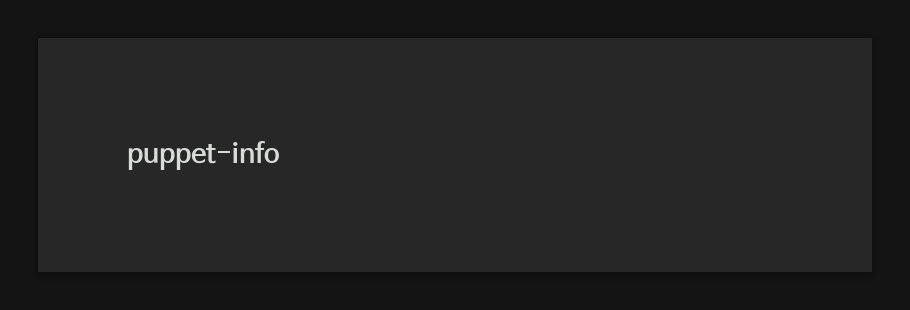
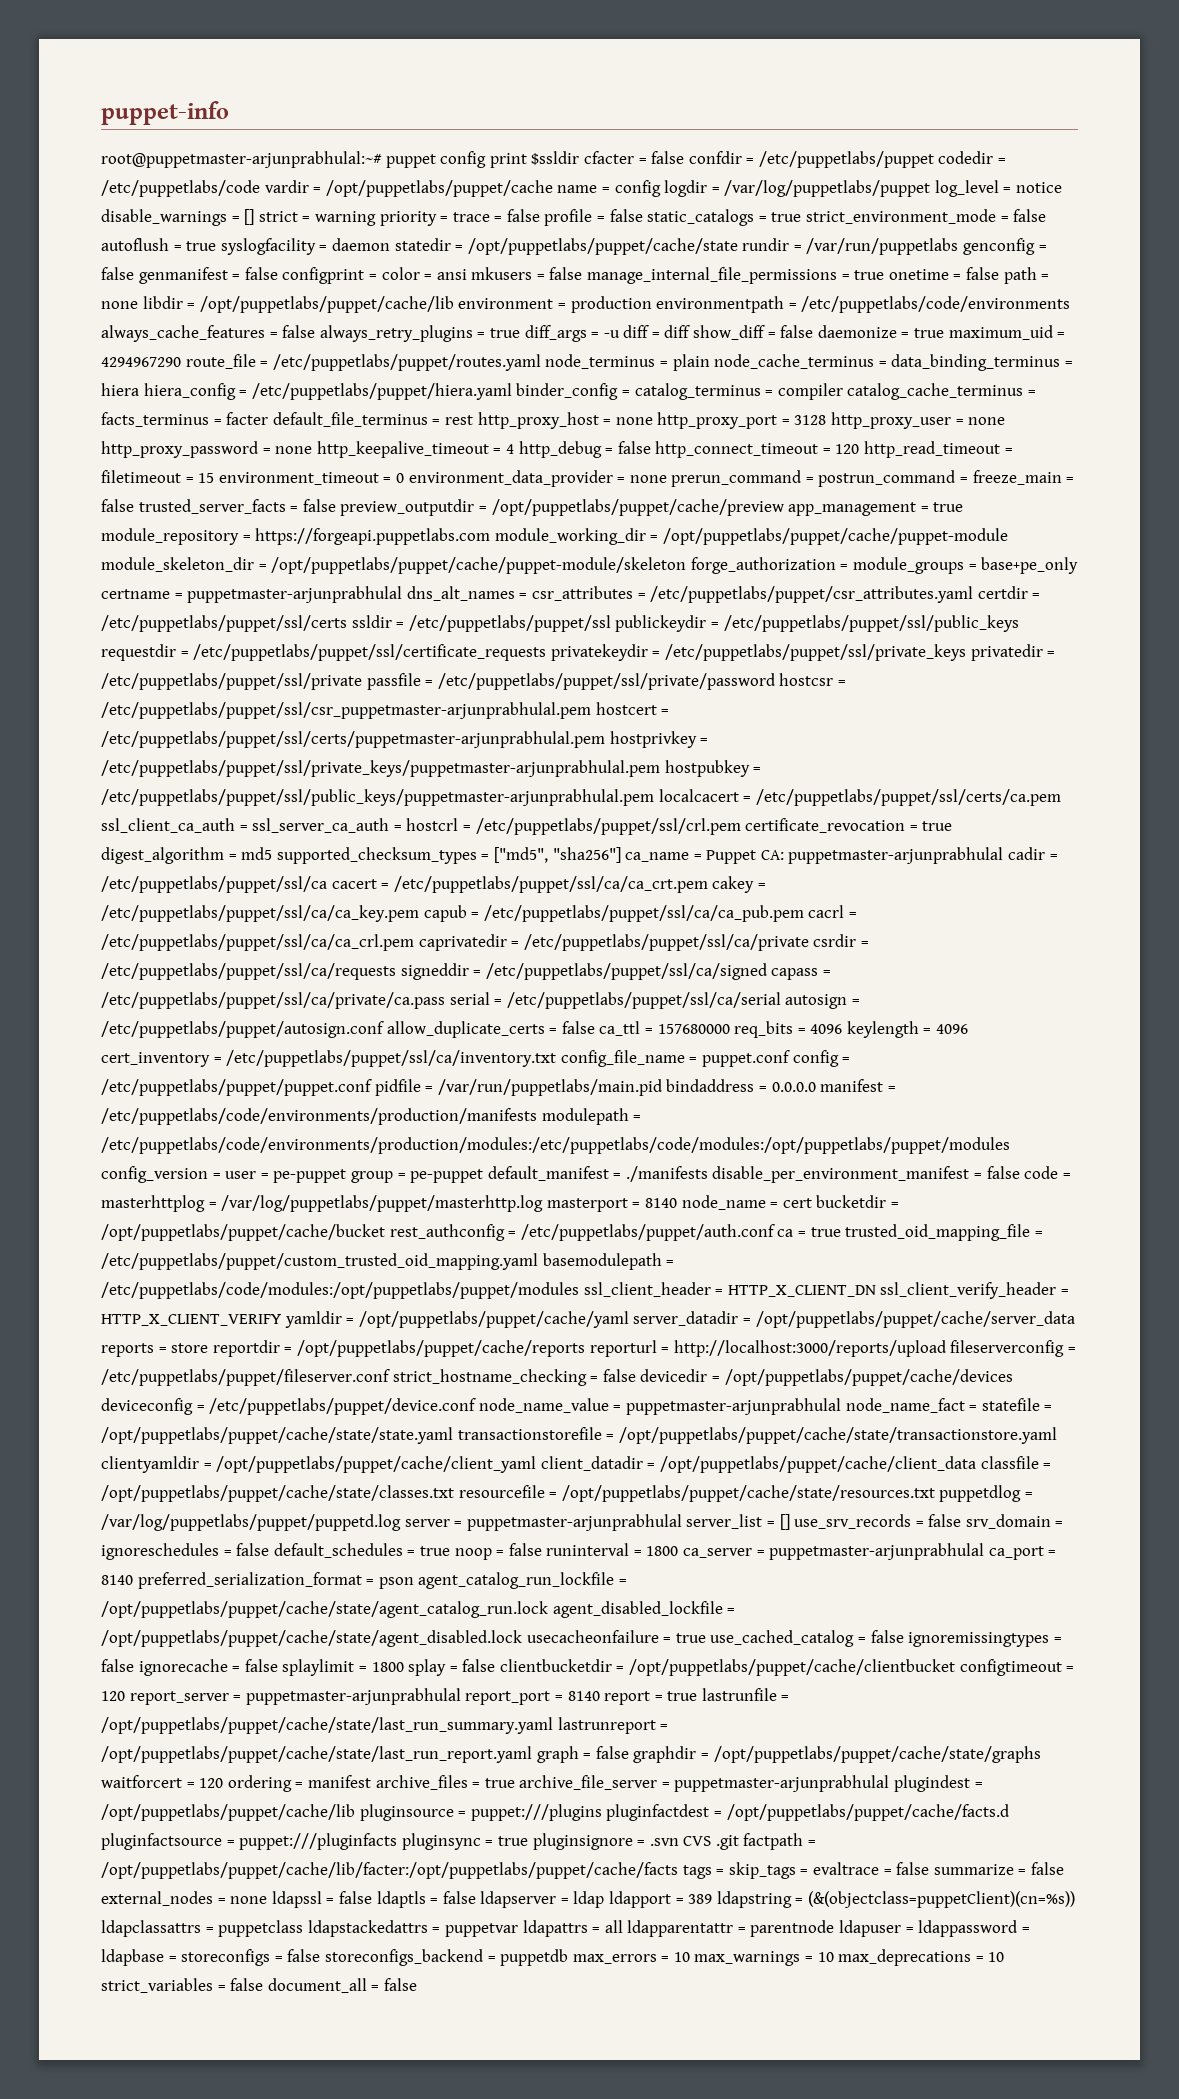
(280, 155) none -> [101,151,1007,168] [101,180,1063,197] [101,209,1047,226] [101,238,1047,255] [101,267,1050,284] [101,296,1071,313] [101,325,1066,342] [101,354,1073,371] [101,383,1036,400] [101,412,1006,429] [101,441,1013,458] [101,470,1075,487] [101,499,964,516] [101,528,1008,545] [101,557,1079,574] [101,586,1041,603] [101,615,1019,632] [101,644,1056,661] [101,673,846,690] [101,702,670,719] [101,731,709,748] [101,760,762,777] [101,789,1061,806] [101,818,953,835] [101,847,1058,864] [101,876,766,893] [101,905,857,922] [101,934,869,951] [101,963,831,980] [101,992,860,1009] [101,1021,969,1038] [101,1050,851,1067] [101,1079,896,1096] [101,1108,642,1125] [101,1137,1010,1154] [101,1166,1071,1183] [101,1195,899,1212] [101,1224,1043,1241] [101,1253,675,1270] [101,1282,1069,1299] [101,1311,1075,1328] [101,1340,1076,1357] [101,1369,1013,1386] [101,1398,1053,1415] [101,1427,1057,1444] [101,1456,1052,1473] [101,1485,1033,1502] [101,1514,1064,1531] [101,1543,1057,1560] [101,1572,627,1589] [101,1601,736,1618] [101,1630,1062,1647] [101,1659,1075,1676] [101,1688,790,1705] [101,1717,669,1734] [101,1746,1041,1763] [101,1775,983,1792] [101,1804,1009,1821] [101,1833,817,1850] [101,1862,1064,1879] [101,1891,1076,1908] [101,1920,1030,1937] [101,1949,1005,1966] [101,1978,417,1993] // root@puppetmaster-arjunprabhulal:~# puppet config print $ssldir cfacter = false confdir = /etc/puppetlabs/puppet codedir = /etc/puppetlabs/code vardir = /opt/puppetlabs/puppet/cache name = config logdir = /var/log/puppetlabs/puppet log_level = notice disable_warnings = [] strict = warning priority = trace = false profile = false static_catalogs = true strict_environment_mode = false autoflush = true syslogfacility = daemon statedir = /opt/puppetlabs/puppet/cache/state rundir = /var/run/puppetlabs genconfig = false genmanifest = false configprint = color = ansi mkusers = false manage_internal_file_permissions = true onetime = false path = none libdir = /opt/puppetlabs/puppet/cache/lib environment = production environmentpath = /etc/puppetlabs/code/environments always_cache_features = false always_retry_plugins = true diff_args = -u diff = diff show_diff = false daemonize = true maximum_uid = 4294967290 route_file = /etc/puppetlabs/puppet/routes.yaml node_terminus = plain node_cache_terminus = data_binding_terminus = hiera hiera_config = /etc/puppetlabs/puppet/hiera.yaml binder_config = catalog_terminus = compiler catalog_cache_terminus = facts_terminus = facter default_file_terminus = rest http_proxy_host = none http_proxy_port = 3128 http_proxy_user = none http_proxy_password = none http_keepalive_timeout = 4 http_debug = false http_connect_timeout = 120 http_read_timeout = filetimeout = 15 environment_timeout = 0 environment_data_provider = none prerun_command = postrun_command = freeze_main = false trusted_server_facts = false preview_outputdir = /opt/puppetlabs/puppet/cache/preview app_management = true module_repository = https://forgeapi.puppetlabs.com module_working_dir = /opt/puppetlabs/puppet/cache/puppet-module module_skeleton_dir = /opt/puppetlabs/puppet/cache/puppet-module/skeleton forge_authorization = module_groups = base+pe_only certname = puppetmaster-arjunprabhulal dns_alt_names = csr_attributes = /etc/puppetlabs/puppet/csr_attributes.yaml certdir = /etc/puppetlabs/puppet/ssl/certs ssldir = /etc/puppetlabs/puppet/ssl publickeydir = /etc/puppetlabs/puppet/ssl/public_keys requestdir = /etc/puppetlabs/puppet/ssl/certificate_requests privatekeydir = /etc/puppetlabs/puppet/ssl/private_keys privatedir = /etc/puppetlabs/puppet/ssl/private passfile = /etc/puppetlabs/puppet/ssl/private/password hostcsr = /etc/puppetlabs/puppet/ssl/csr_puppetmaster-arjunprabhulal.pem hostcert = /etc/puppetlabs/puppet/ssl/certs/puppetmaster-arjunprabhulal.pem hostprivkey = /etc/puppetlabs/puppet/ssl/private_keys/puppetmaster-arjunprabhulal.pem hostpubkey = /etc/puppetlabs/puppet/ssl/public_keys/puppetmaster-arjunprabhulal.pem localcacert = /etc/puppetlabs/puppet/ssl/certs/ca.pem ssl_client_ca_auth = ssl_server_ca_auth = hostcrl = /etc/puppetlabs/puppet/ssl/crl.pem certificate_revocation = true digest_algorithm = md5 supported_checksum_types = ["md5", "sha256"] ca_name = Puppet CA: puppetmaster-arjunprabhulal cadir = /etc/puppetlabs/puppet/ssl/ca cacert = /etc/puppetlabs/puppet/ssl/ca/ca_crt.pem cakey = /etc/puppetlabs/puppet/ssl/ca/ca_key.pem capub = /etc/puppetlabs/puppet/ssl/ca/ca_pub.pem cacrl = /etc/puppetlabs/puppet/ssl/ca/ca_crl.pem caprivatedir = /etc/puppetlabs/puppet/ssl/ca/private csrdir = /etc/puppetlabs/puppet/ssl/ca/requests signeddir = /etc/puppetlabs/puppet/ssl/ca/signed capass = /etc/puppetlabs/puppet/ssl/ca/private/ca.pass serial = /etc/puppetlabs/puppet/ssl/ca/serial autosign = /etc/puppetlabs/puppet/autosign.conf allow_duplicate_certs = false ca_ttl = 157680000 req_bits = 4096 keylength = 4096 cert_inventory = /etc/puppetlabs/puppet/ssl/ca/inventory.txt config_file_name = puppet.conf config = /etc/puppetlabs/puppet/puppet.conf pidfile = /var/run/puppetlabs/main.pid bindaddress = 0.0.0.0 manifest = /etc/puppetlabs/code/environments/production/manifests modulepath = /etc/puppetlabs/code/environments/production/modules:/etc/puppetlabs/code/modules:/opt/puppetlabs/puppet/modules config_version = user = pe-puppet group = pe-puppet default_manifest = ./manifests disable_per_environment_manifest = false code = masterhttplog = /var/log/puppetlabs/puppet/masterhttp.log masterport = 8140 node_name = cert bucketdir = /opt/puppetlabs/puppet/cache/bucket rest_authconfig = /etc/puppetlabs/puppet/auth.conf ca = true trusted_oid_mapping_file = /etc/puppetlabs/puppet/custom_trusted_oid_mapping.yaml basemodulepath = /etc/puppetlabs/code/modules:/opt/puppetlabs/puppet/modules ssl_client_header = HTTP_X_CLIENT_DN ssl_client_verify_header = HTTP_X_CLIENT_VERIFY yamldir = /opt/puppetlabs/puppet/cache/yaml server_datadir = /opt/puppetlabs/puppet/cache/server_data reports = store reportdir = /opt/puppetlabs/puppet/cache/reports reporturl = http://localhost:3000/reports/upload fileserverconfig = /etc/puppetlabs/puppet/fileserver.conf strict_hostname_checking = false devicedir = /opt/puppetlabs/puppet/cache/devices deviceconfig = /etc/puppetlabs/puppet/device.conf node_name_value = puppetmaster-arjunprabhulal node_name_fact = statefile = /opt/puppetlabs/puppet/cache/state/state.yaml transactionstorefile = /opt/puppetlabs/puppet/cache/state/transactionstore.yaml clientyamldir = /opt/puppetlabs/puppet/cache/client_yaml client_datadir = /opt/puppetlabs/puppet/cache/client_data classfile = /opt/puppetlabs/puppet/cache/state/classes.txt resourcefile = /opt/puppetlabs/puppet/cache/state/resources.txt puppetdlog = /var/log/puppetlabs/puppet/puppetd.log server = puppetmaster-arjunprabhulal server_list = [] use_srv_records = false srv_domain = ignoreschedules = false default_schedules = true noop = false runinterval = 1800 ca_server = puppetmaster-arjunprabhulal ca_port = 8140 preferred_serialization_format = pson agent_catalog_run_lockfile = /opt/puppetlabs/puppet/cache/state/agent_catalog_run.lock agent_disabled_lockfile = /opt/puppetlabs/puppet/cache/state/agent_disabled.lock usecacheonfailure = true use_cached_catalog = false ignoremissingtypes = false ignorecache = false splaylimit = 1800 splay = false clientbucketdir = /opt/puppetlabs/puppet/cache/clientbucket configtimeout = 120 report_server = puppetmaster-arjunprabhulal report_port = 8140 report = true lastrunfile = /opt/puppetlabs/puppet/cache/state/last_run_summary.yaml lastrunreport = /opt/puppetlabs/puppet/cache/state/last_run_report.yaml graph = false graphdir = /opt/puppetlabs/puppet/cache/state/graphs waitforcert = 120 ordering = manifest archive_files = true archive_file_server = puppetmaster-arjunprabhulal plugindest = /opt/puppetlabs/puppet/cache/lib pluginsource = puppet:///plugins pluginfactdest = /opt/puppetlabs/puppet/cache/facts.d pluginfactsource = puppet:///pluginfacts pluginsync = true pluginsignore = .svn CVS .git factpath = /opt/puppetlabs/puppet/cache/lib/facter:/opt/puppetlabs/puppet/cache/facts tags = skip_tags = evaltrace = false summarize = false external_nodes = none ldapssl = false ldaptls = false ldapserver = ldap ldapport = 389 ldapstring = (&(objectclass=puppetClient)(cn=%s)) ldapclassattrs = puppetclass ldapstackedattrs = puppetvar ldapattrs = all ldapparentattr = parentnode ldapuser = ldappassword = ldapbase = storeconfigs = false storeconfigs_backend = puppetdb max_errors = 10 max_warnings = 10 max_deprecations = 10 strict_variables = false document_all = false

